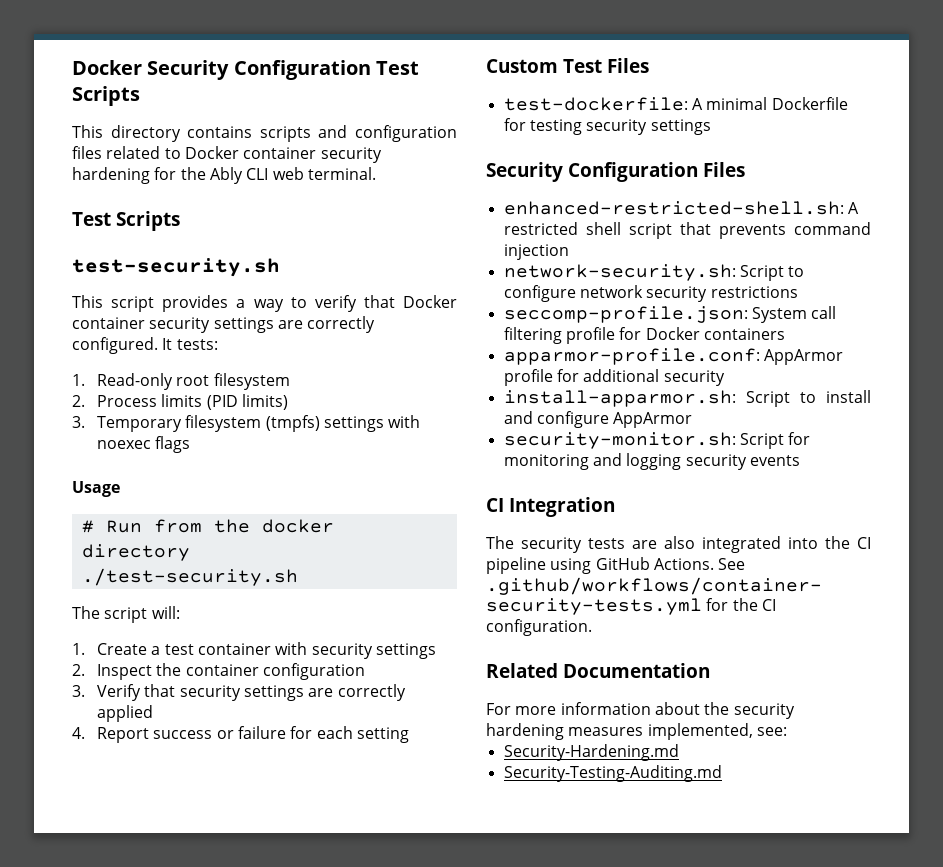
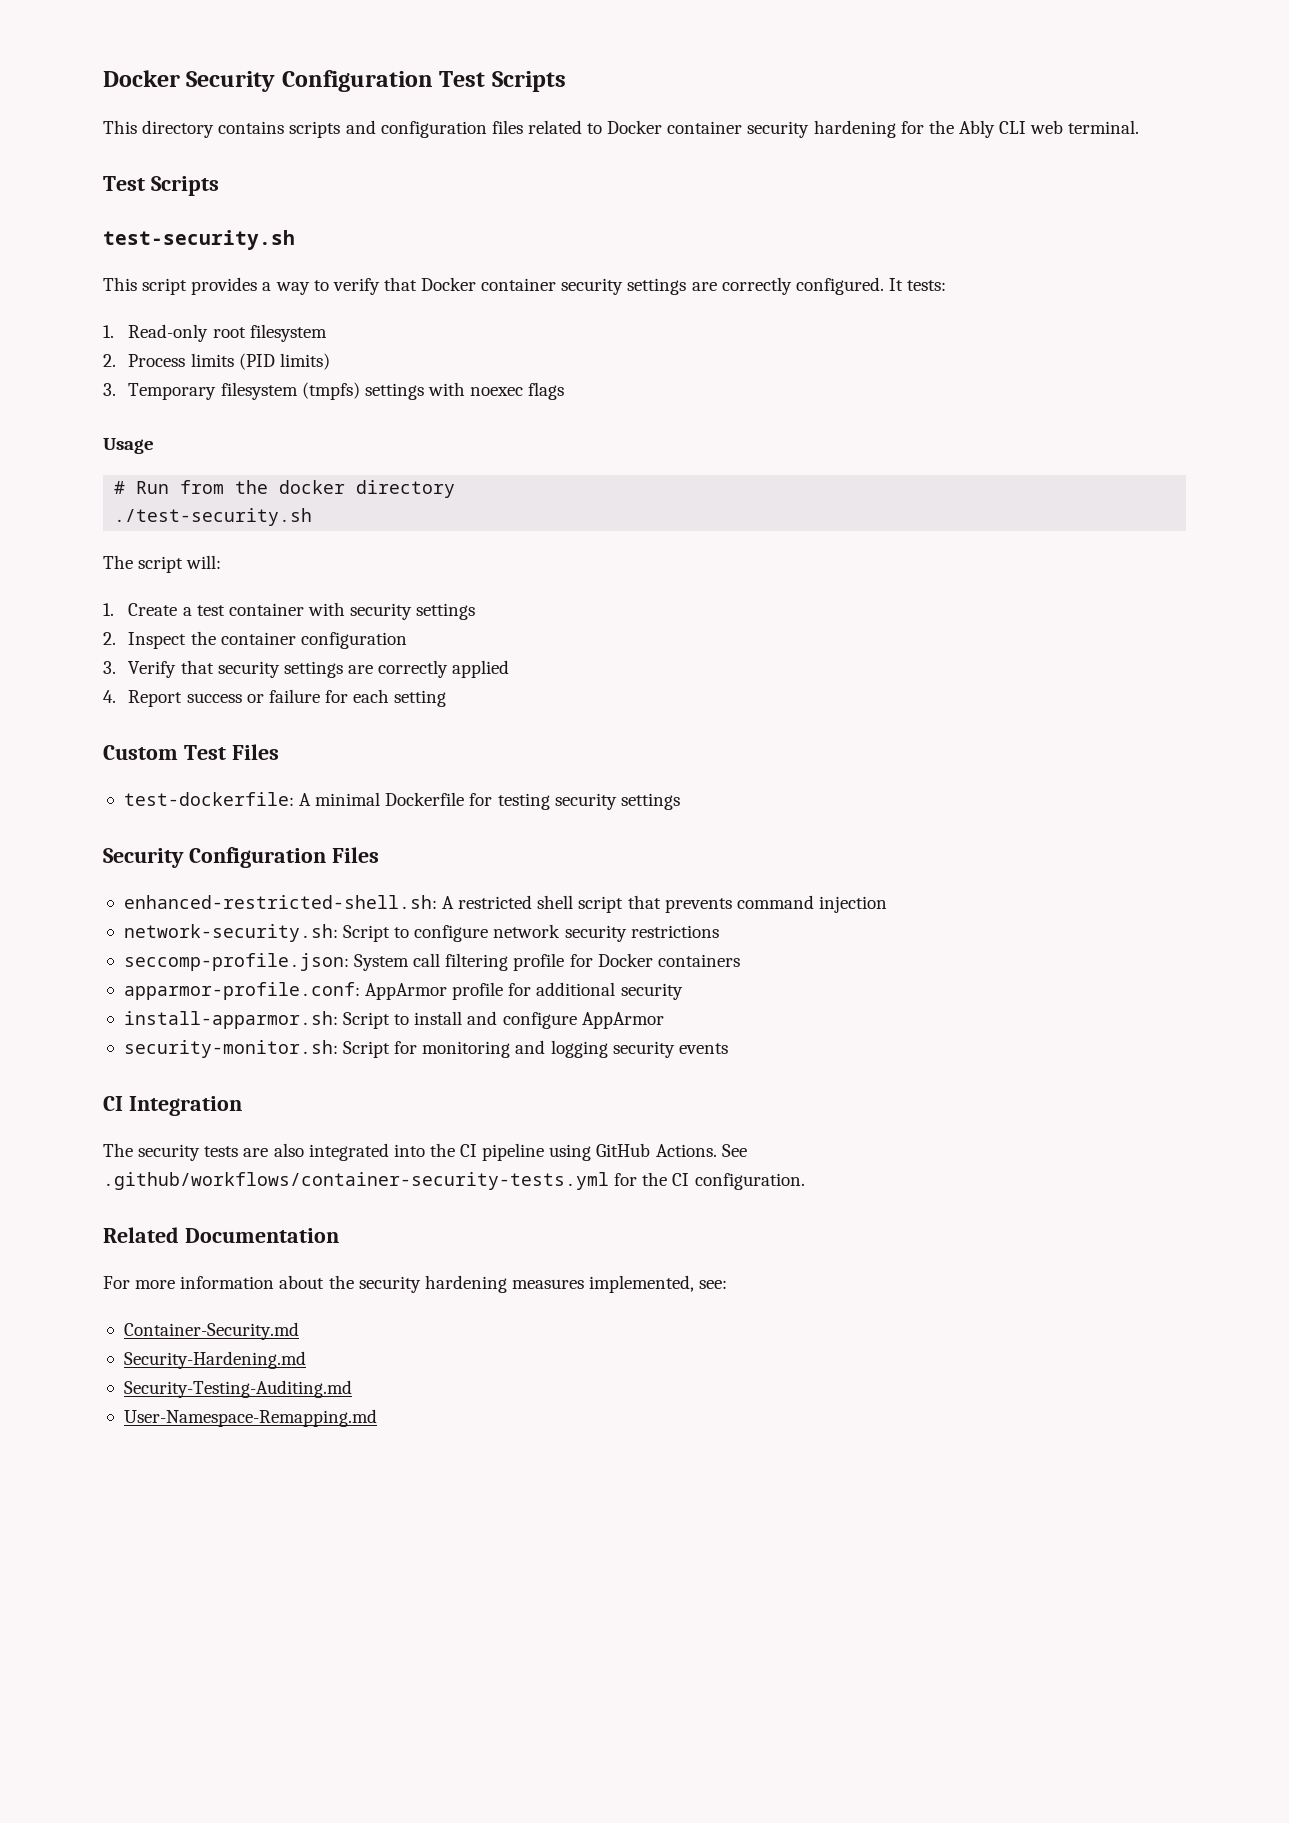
(787, 731) none -> [123,1322,299,1340] // Container-Security.md
(722, 773) none -> [123,1409,377,1427] // User-Namespace-Remapping.md

